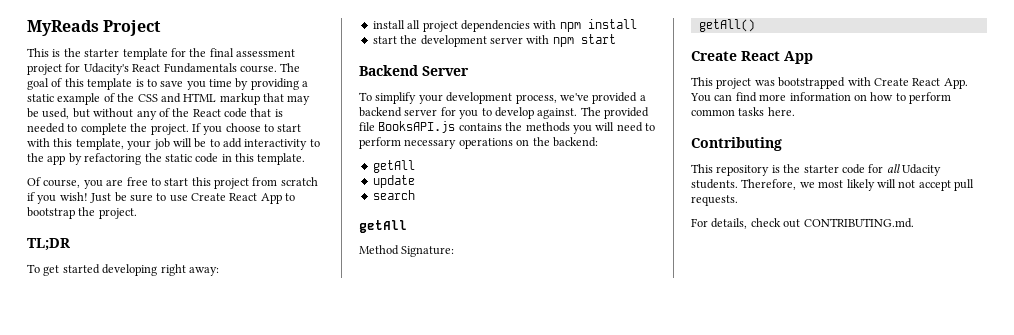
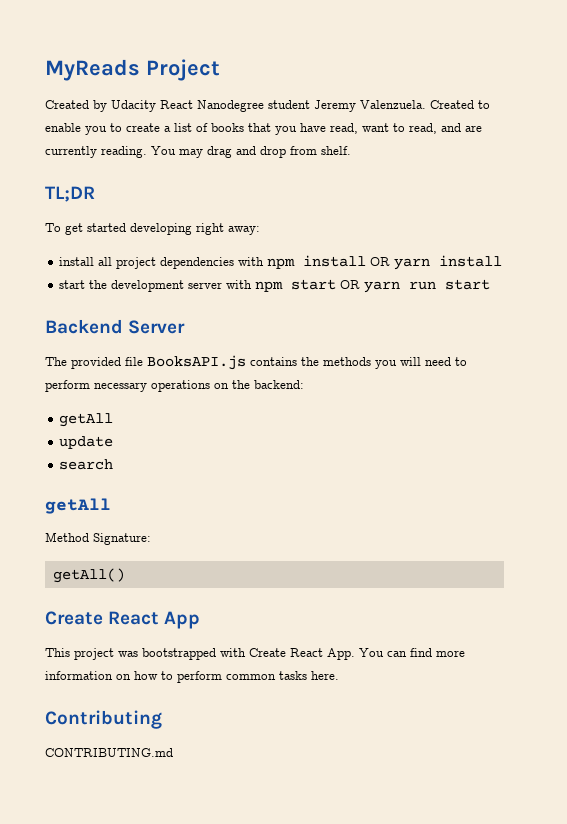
[27,48,295,60] [27,63,301,75] [27,78,309,90] [27,93,311,105] [27,108,283,120] [27,123,302,135] [27,138,320,150] [27,153,306,165] [27,177,318,189] [27,192,296,204] [27,207,137,219] This is the starter template for the final assessment project for Udacity's React Fundamentals course. The goal of this template is to save you time by providing a static example of the CSS and HTML markup that may be used, but without any of the React code that is needed to complete the project. If you choose to start with this template, your job will be to add interactivity to the app by refactoring the static code in this template. // Of course, you are free to start this project from scratch if you wish! Just be sure to use Create React App to bootstrap the project. -> [45,100,490,112] [45,123,482,135] [45,146,351,158] Created by Udacity React Nanodegree student Jeremy Valenzuela. Created to enable you to create a list of books that you have read, want to read, and are currently reading. You may drag and drop from shelf.
(637, 24) none -> [370,255,503,270] OR yarn install
[359,65,469,76] [359,92,646,104] [359,107,578,119] // Backend Server // To simplify your development process, we've provided a backend server for you to develop against. -> [340,279,491,293] [45,319,186,334] OR yarn run start // Backend Server //
[691,164,941,176] [691,179,974,191] [691,195,738,206] [691,218,914,229] This repository is the starter code for all Udacity students. Therefore, we most likely will not accept pull requests. // For details, check out CONTRIBUTING.md. -> [45,748,173,757] CONTRIBUTING.md

